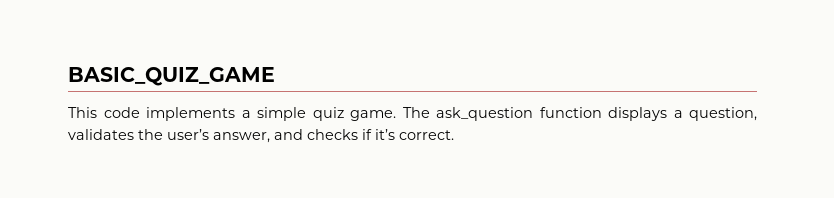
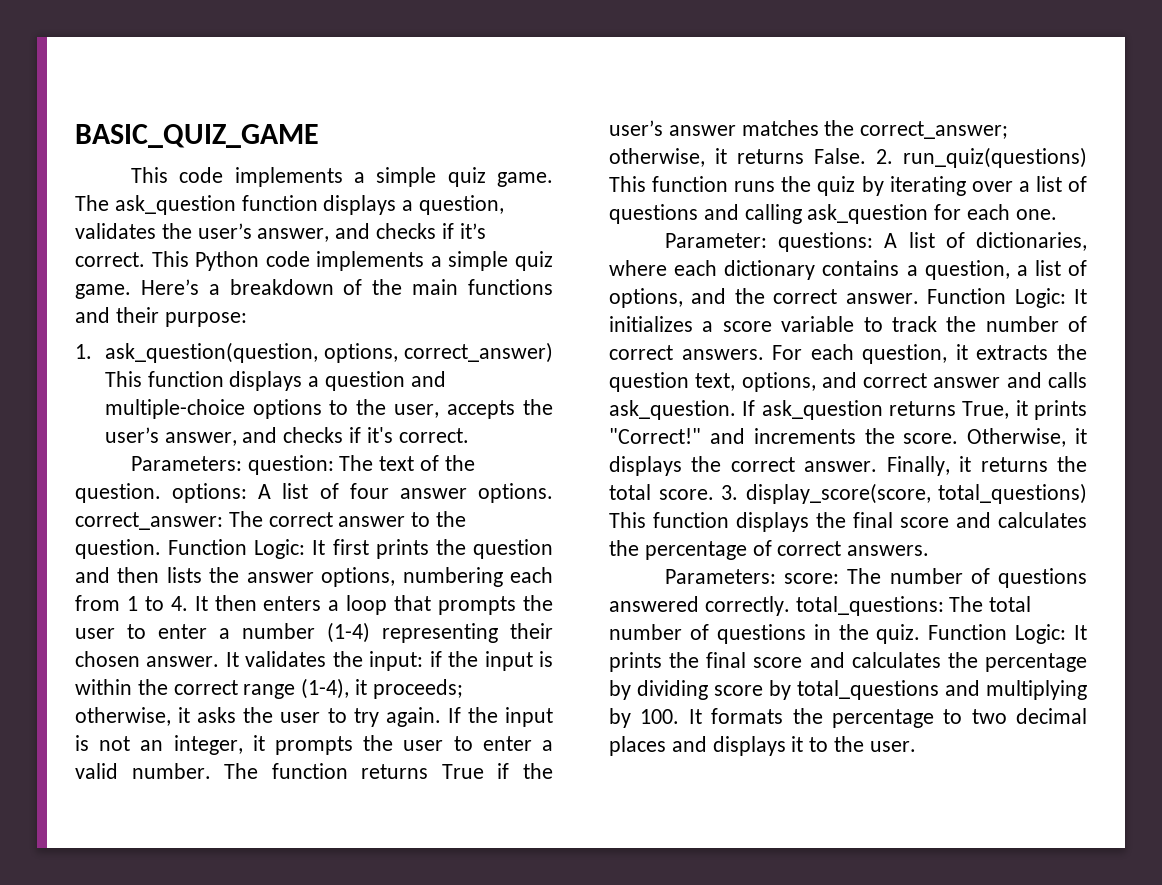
(454, 135) none -> [151,251,553,271] [75,279,553,299] [75,307,247,327] [75,342,553,363] [104,371,446,391] [104,399,553,419] [104,427,469,446] [130,455,475,475] [75,483,553,503] [75,511,467,530] [75,539,553,559] [75,567,553,587] [75,595,554,615] [75,622,553,643] [75,651,554,671] [75,678,463,699] [75,707,554,727] [75,735,553,755] [75,763,553,779] [609,120,1009,139] [609,147,1087,168] [609,176,1087,196] [609,204,1057,224] [664,232,1087,252] [609,260,1087,280] [609,288,1087,308] [609,316,1087,332] [609,344,1087,364] [609,372,1087,392] [609,400,1087,420] [609,428,1087,447] [609,456,1087,476] [609,483,1087,504] [609,512,1087,532] [609,540,930,560] [664,568,1087,588] [609,596,1032,616] [609,624,1087,644] [609,652,1087,672] [609,680,1087,700] [609,708,1087,728] [609,736,916,756] This Python code implements a simple quiz game. Here’s a breakdown of the main functions and their purpose: // 1. ask_question(question, options, correct_answer) This function displays a question and multiple-choice options to the user, accepts the user’s answer, and checks if it's correct. // Parameters: question: The text of the question. options: A list of four answer options. correct_answer: The correct answer to the question. Function Logic: It first prints the question and then lists the answer options, numbering each from 1 to 4. It then enters a loop that prompts the user to enter a number (1-4) representing their chosen answer. It validates the input: if the input is within the correct range (1-4), it proceeds; otherwise, it asks the user to try again. If the input is not an integer, it prompts the user to enter a valid number. The function returns True if the user’s answer matches the correct_answer; otherwise, it returns False. 2. run_quiz(questions) This function runs the quiz by iterating over a list of questions and calling ask_question for each one. // Parameter: questions: A list of dictionaries, where each dictionary contains a question, a list of options, and the correct answer. Function Logic: It initializes a score variable to track the number of correct answers. For each question, it extracts the question text, options, and correct answer and calls ask_question. If ask_question returns True, it prints "Correct!" and increments the score. Otherwise, it displays the correct answer. Finally, it returns the total score. 3. display_score(score, total_questions) This function displays the final score and calculates the percentage of correct answers. // Parameters: score: The number of questions answered correctly. total_questions: The total number of questions in the quiz. Function Logic: It prints the final score and calculates the percentage by dividing score by total_questions and multiplying by 100. It formats the percentage to two decimal places and displays it to the user.

